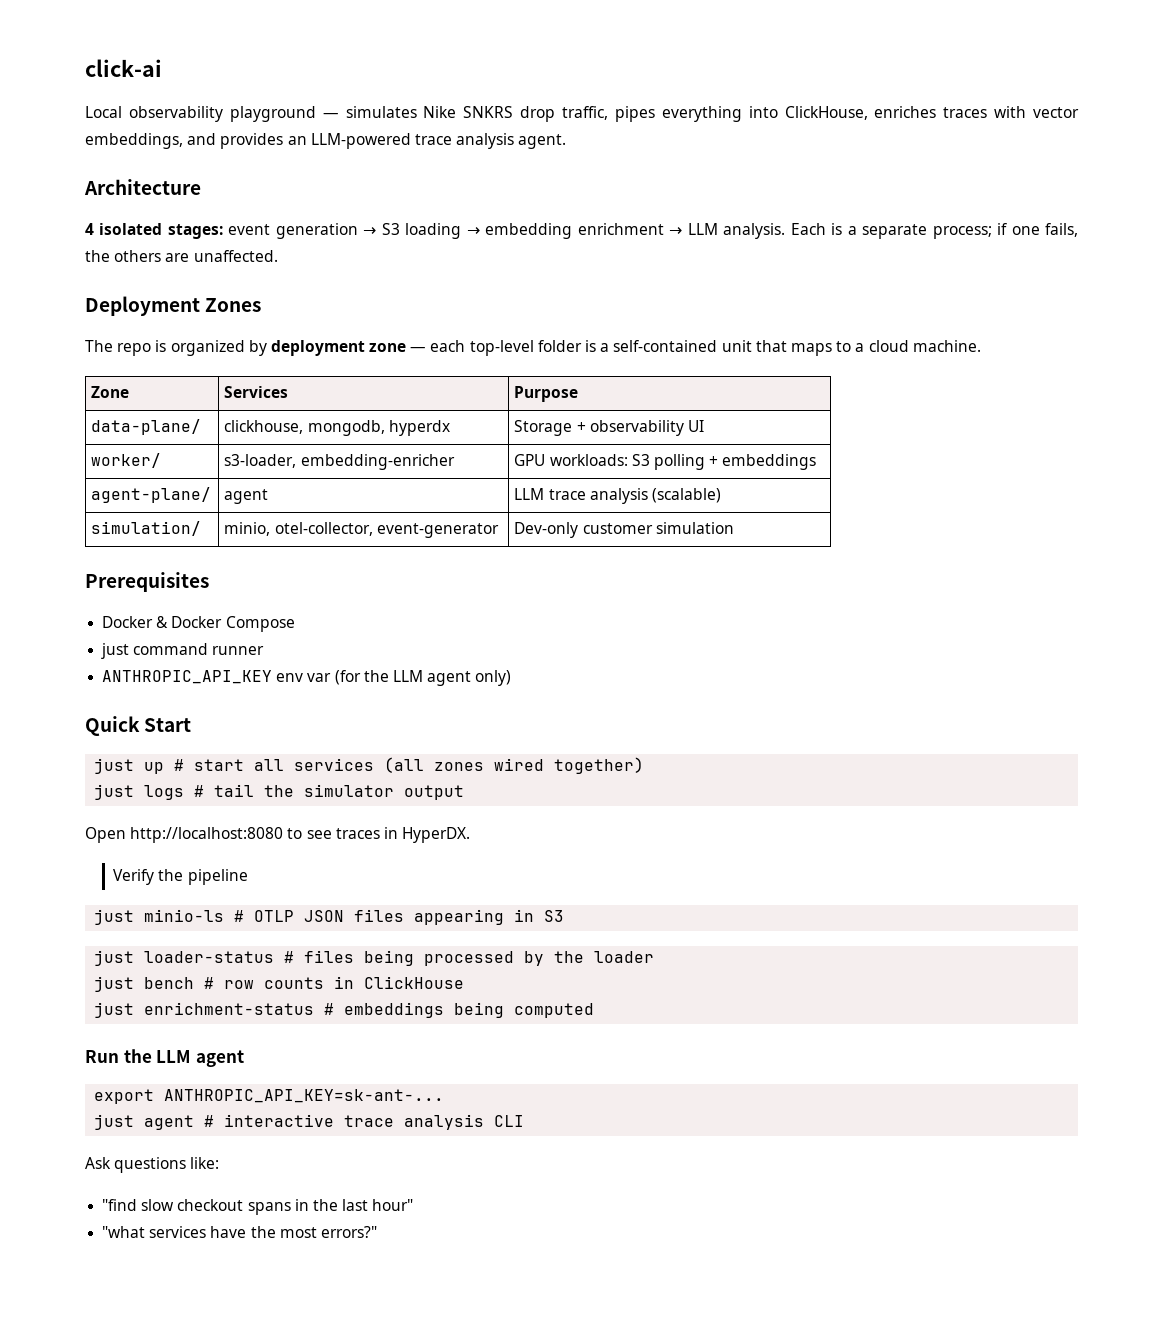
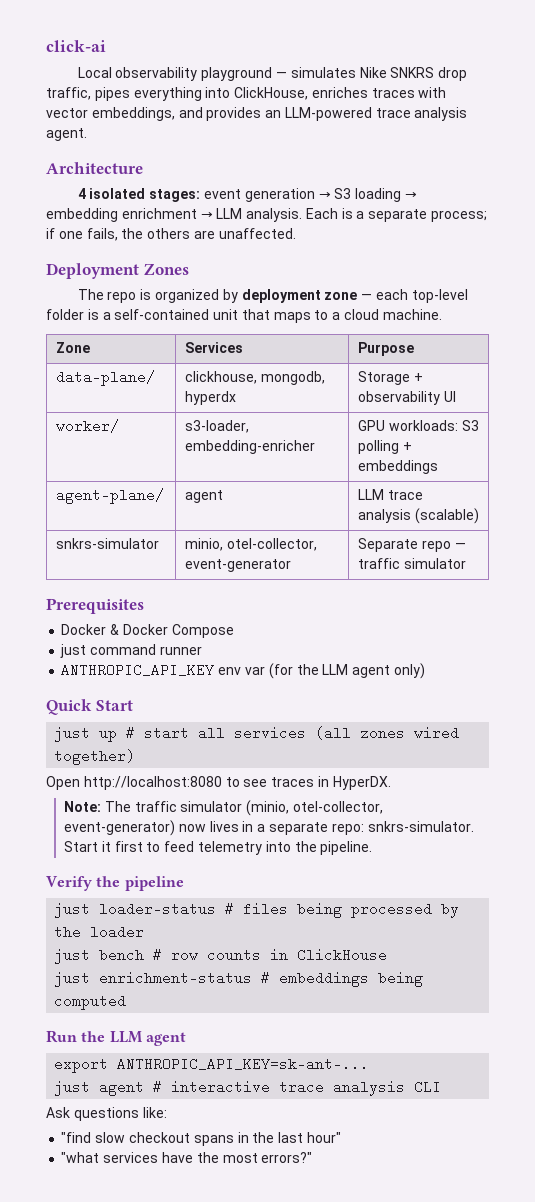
[91,521,202,536] simulation/ -> [56,538,160,549] snkrs-simulator
[514,522,734,538] Dev-only customer simulation -> [358,538,466,552] [358,558,466,569] Separate repo — traffic simulator
[94,784,465,800] // just logs # tail the simulator output -> (136, 757) none
[113,869,248,885] [94,909,565,925] Verify the pipeline // just minio-ls # OTLP JSON files appearing in S3 -> [64,800,383,816] [64,820,474,836] [64,841,373,855] [46,876,184,891] Note: The traffic simulator (minio, otel-collector, event-generator) now lives in a separate repo: snkrs-simulator. Start it first to feed telemetry into the pipeline. // Verify the pipeline

